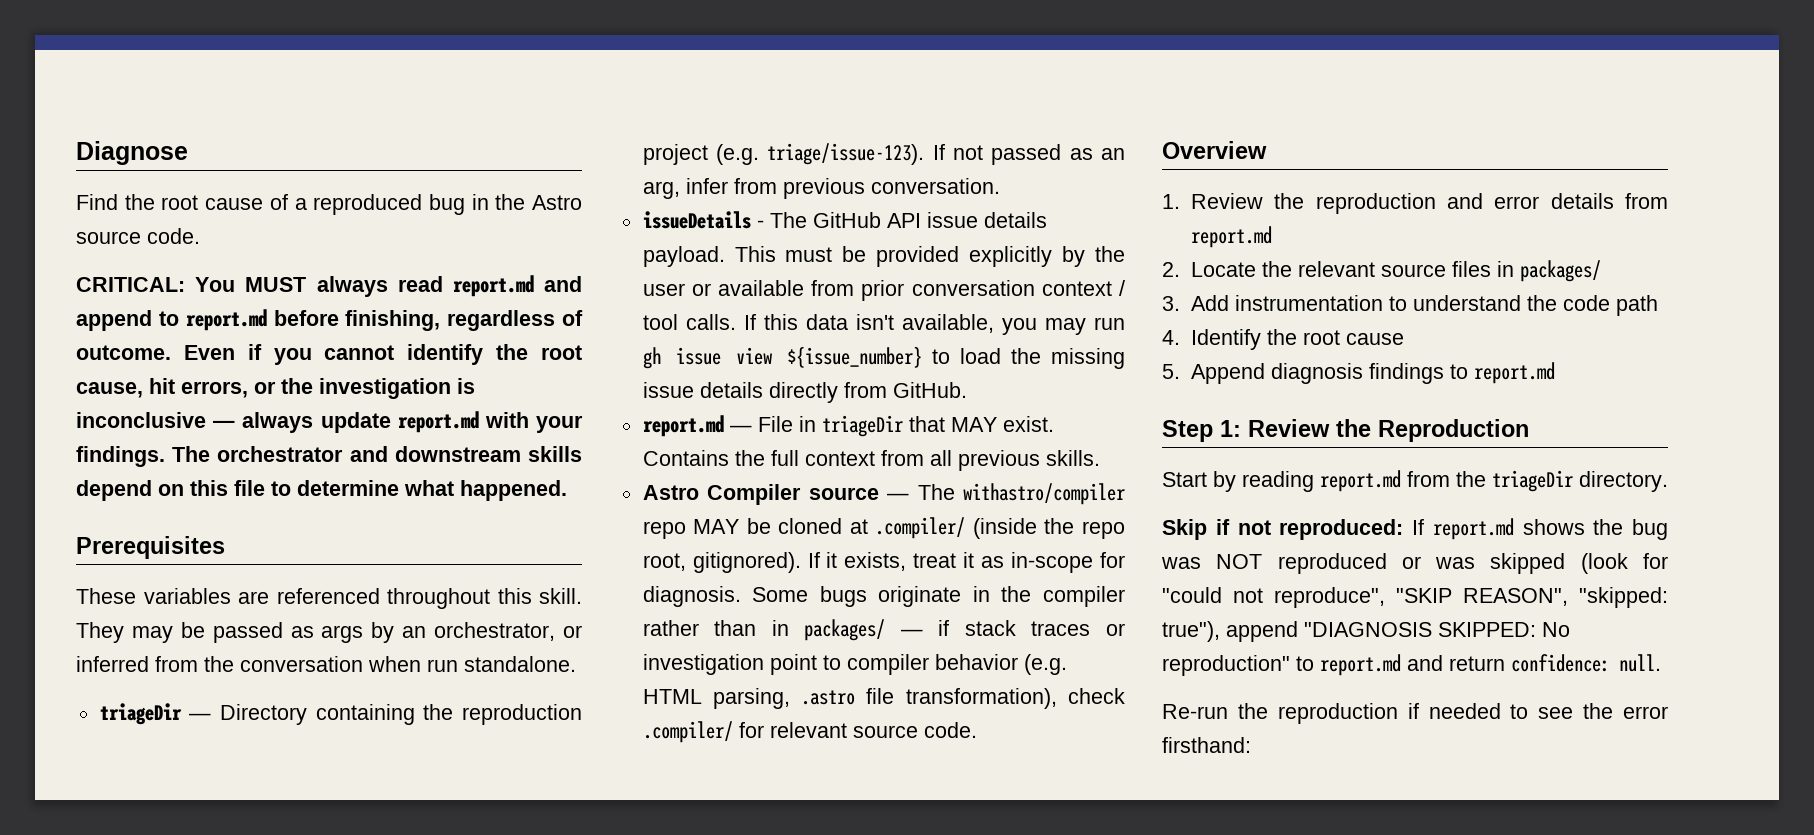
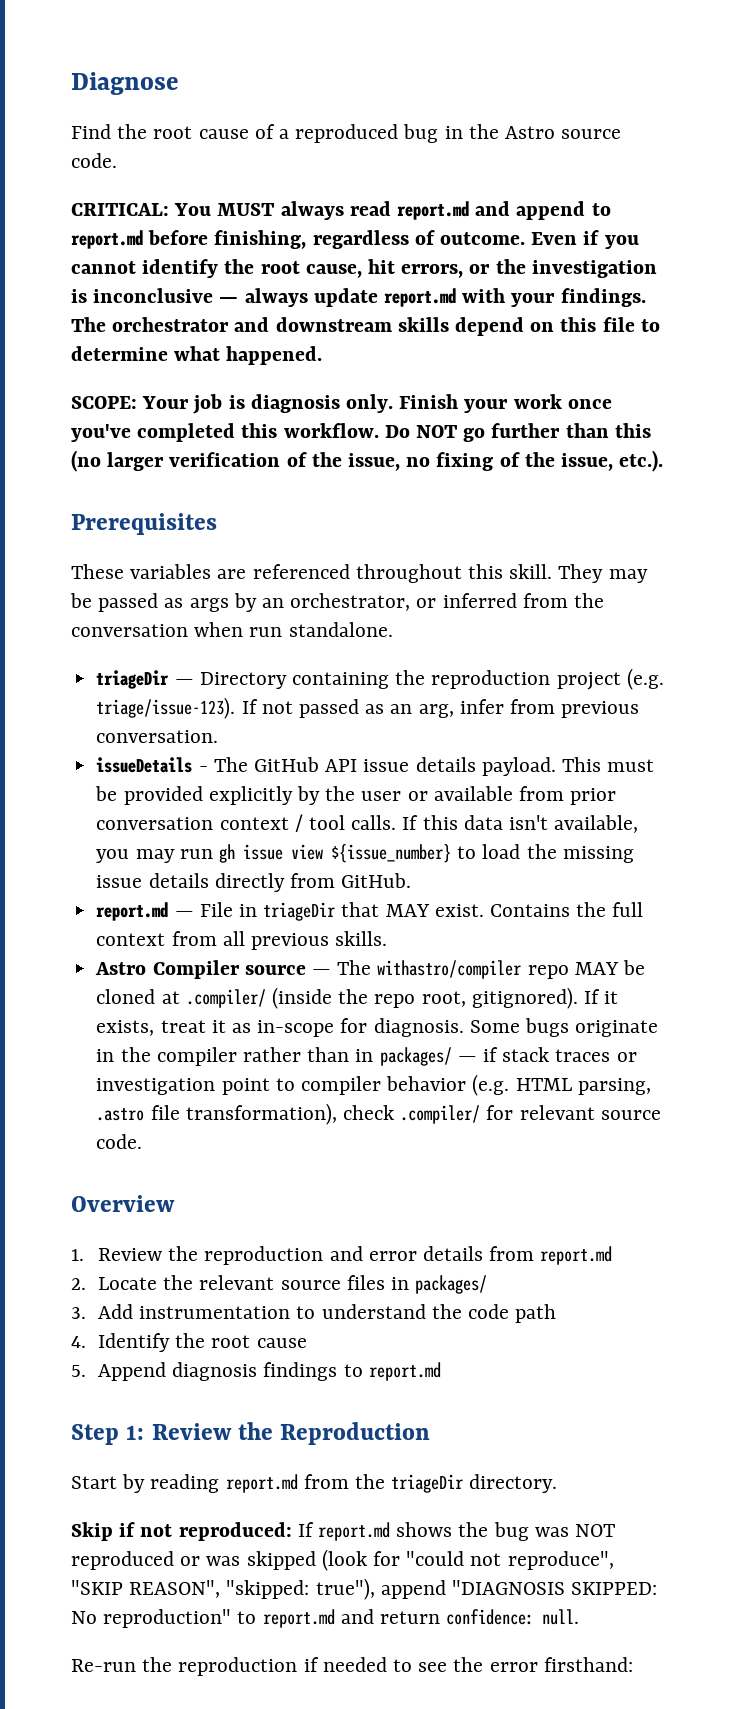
(567, 490) none -> [71,394,612,414] [71,423,651,442] [71,450,664,472] // SCOPE: Your job is diagnosis only. Finish your work once you've completed this workflow. Do NOT go further than this (no larger verification of the issue, no fixing of the issue, etc.).

